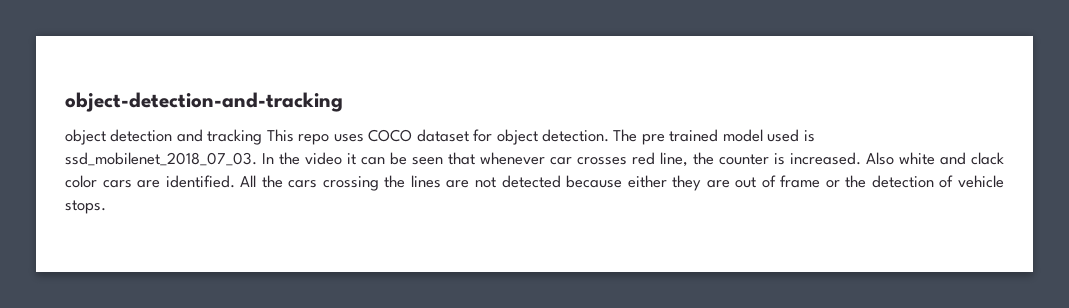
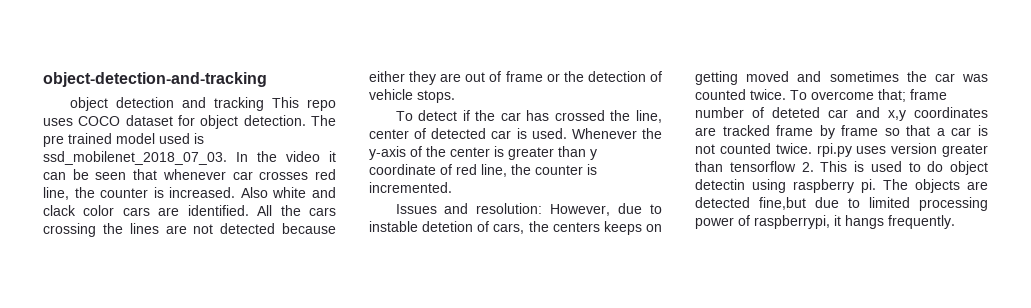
(106, 207) none -> [395,110,662,123] [369,128,662,139] [369,146,597,160] [369,164,597,177] [369,182,452,193] [395,203,662,216] [369,221,662,235] [695,71,988,85] [695,89,947,102] [695,107,988,121] [695,125,988,139] [695,143,988,157] [695,161,988,175] [695,179,988,193] [695,197,988,211] [695,215,955,229] // To detect if the car has crossed the line, center of detected car is used. Whenever the y-axis of the center is greater than y coordinate of red line, the counter is incremented. // Issues and resolution: However, due to instable detetion of cars, the centers keeps on getting moved and sometimes the car was counted twice. To overcome that; frame number of deteted car and x,y coordinates are tracked frame by frame so that a car is not counted twice. rpi.py uses version greater than tensorflow 2. This is used to do object detectin using raspberry pi. The objects are detected fine,but due to limited processing power of raspberrypi, it hangs frequently.

